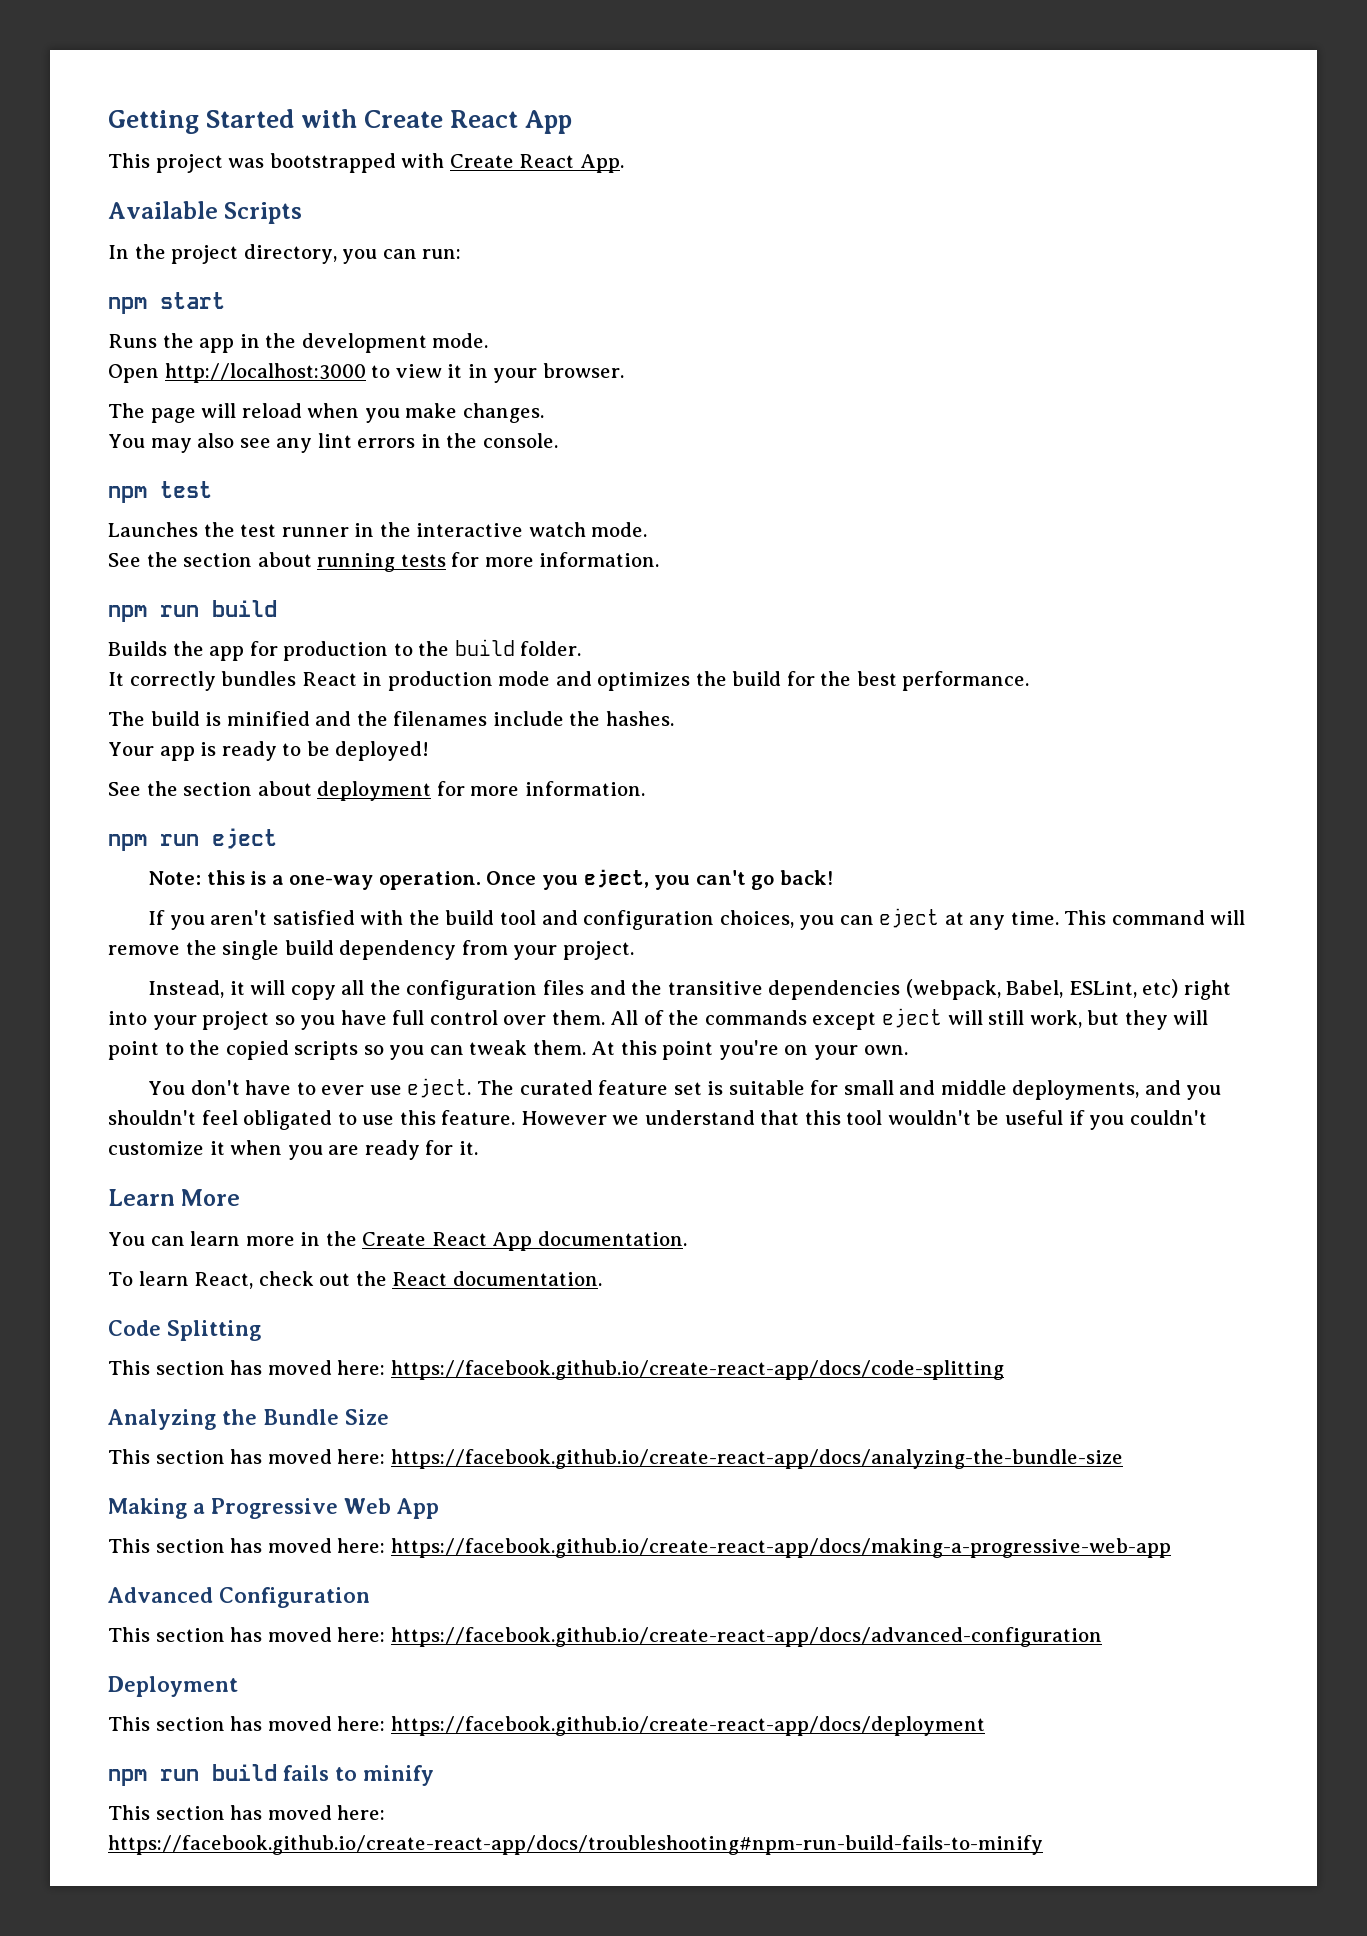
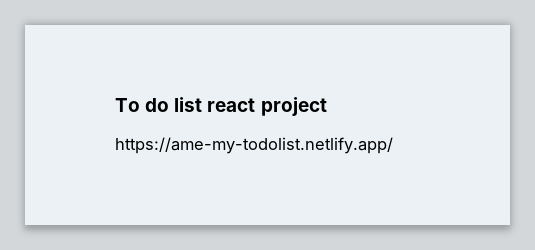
[108,109,573,134] [108,153,624,173] [108,201,303,224] [108,244,462,264] [108,292,225,314] [108,333,489,353] [108,363,624,383] [108,403,544,423] [108,433,558,453] [108,481,212,503] [108,522,648,537] [108,552,660,572] [108,600,277,622] [108,639,582,661] [108,671,1030,691] [108,711,674,726] [108,741,430,761] [108,781,645,801] [108,828,277,851] [148,869,833,890] [148,908,1246,930] [108,940,634,960] [148,979,1231,1000] [108,1008,1209,1030] [108,1040,908,1060] [148,1078,1222,1100] [108,1110,1207,1130] [108,1140,478,1160] [108,1189,241,1206] [108,1231,687,1251] [108,1271,602,1289] [108,1320,261,1341] [108,1360,1004,1380] [108,1409,389,1430] [108,1449,1123,1469] [108,1498,439,1519] [108,1538,1171,1558] [108,1587,370,1608] [108,1627,1102,1647] [108,1676,238,1697] [108,1716,985,1736] [108,1764,434,1786] [108,1805,386,1820] [108,1835,1043,1855] Getting Started with Create React App // This project was bootstrapped with Create React App. // Available Scripts // In the project directory, you can run: // npm start // Runs the app in the development mode. // Open http://localhost:3000 to view it in your browser. // The page will reload when you make changes. // You may also see any lint errors in the console. // npm test // Launches the test runner in the interactive watch mode. // See the section about running tests for more information. // npm run build // Builds the app for production to the build folder. // It correctly bundles React in production mode and optimizes the build for the best performance. // The build is minified and the filenames include the hashes. // Your app is ready to be deployed! // See the section about deployment for more information. // npm run eject // Note: this is a one-way operation. Once you eject, you can't go back! // If you aren't satisfied with the build tool and configuration choices, you can eject at any time. This command will remove the single build dependency from your project. // Instead, it will copy all the configuration files and the transitive dependencies (webpack, Babel, ESLint, etc) right into your project so you have full control over them. All of the commands except eject will still work, but they will point to the copied scripts so you can tweak them. At this point you're on your own. // You don't have to ever use eject. The curated feature set is suitable for small and middle deployments, and you shouldn't feel obligated to use this feature. However we understand that this tool wouldn't be useful if you couldn't customize it when you are ready for it. // Learn More // You can learn more in the Create React App documentation. // To learn React, check out the React documentation. // Code Splitting // This section has moved here: https://facebook.github.io/create-react-app/docs/code-splitting // Analyzing the Bundle Size // This section has moved here: https://facebook.github.io/create-react-app/docs/analyzing-the-bundle-size // Making a Progressive Web App // This section has moved here: https://facebook.github.io/create-react-app/docs/making-a-progressive-web-app // Advanced Configuration // This section has moved here: https://facebook.github.io/create-react-app/docs/advanced-configuration // Deployment // This section has moved here: https://facebook.github.io/create-react-app/docs/deployment // npm run build fails to minify // This section has moved here: https://facebook.github.io/create-react-app/docs/troubleshooting#npm-run-build-fails-to-minify -> [115,97,327,116] [115,137,393,154] To do list react project // https://ame-my-todolist.netlify.app/

